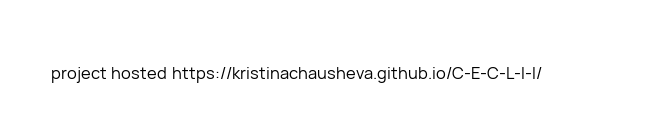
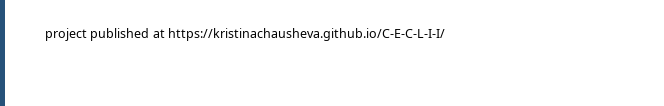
[111,67,168,79] hosted -> [90,28,165,41] published at

